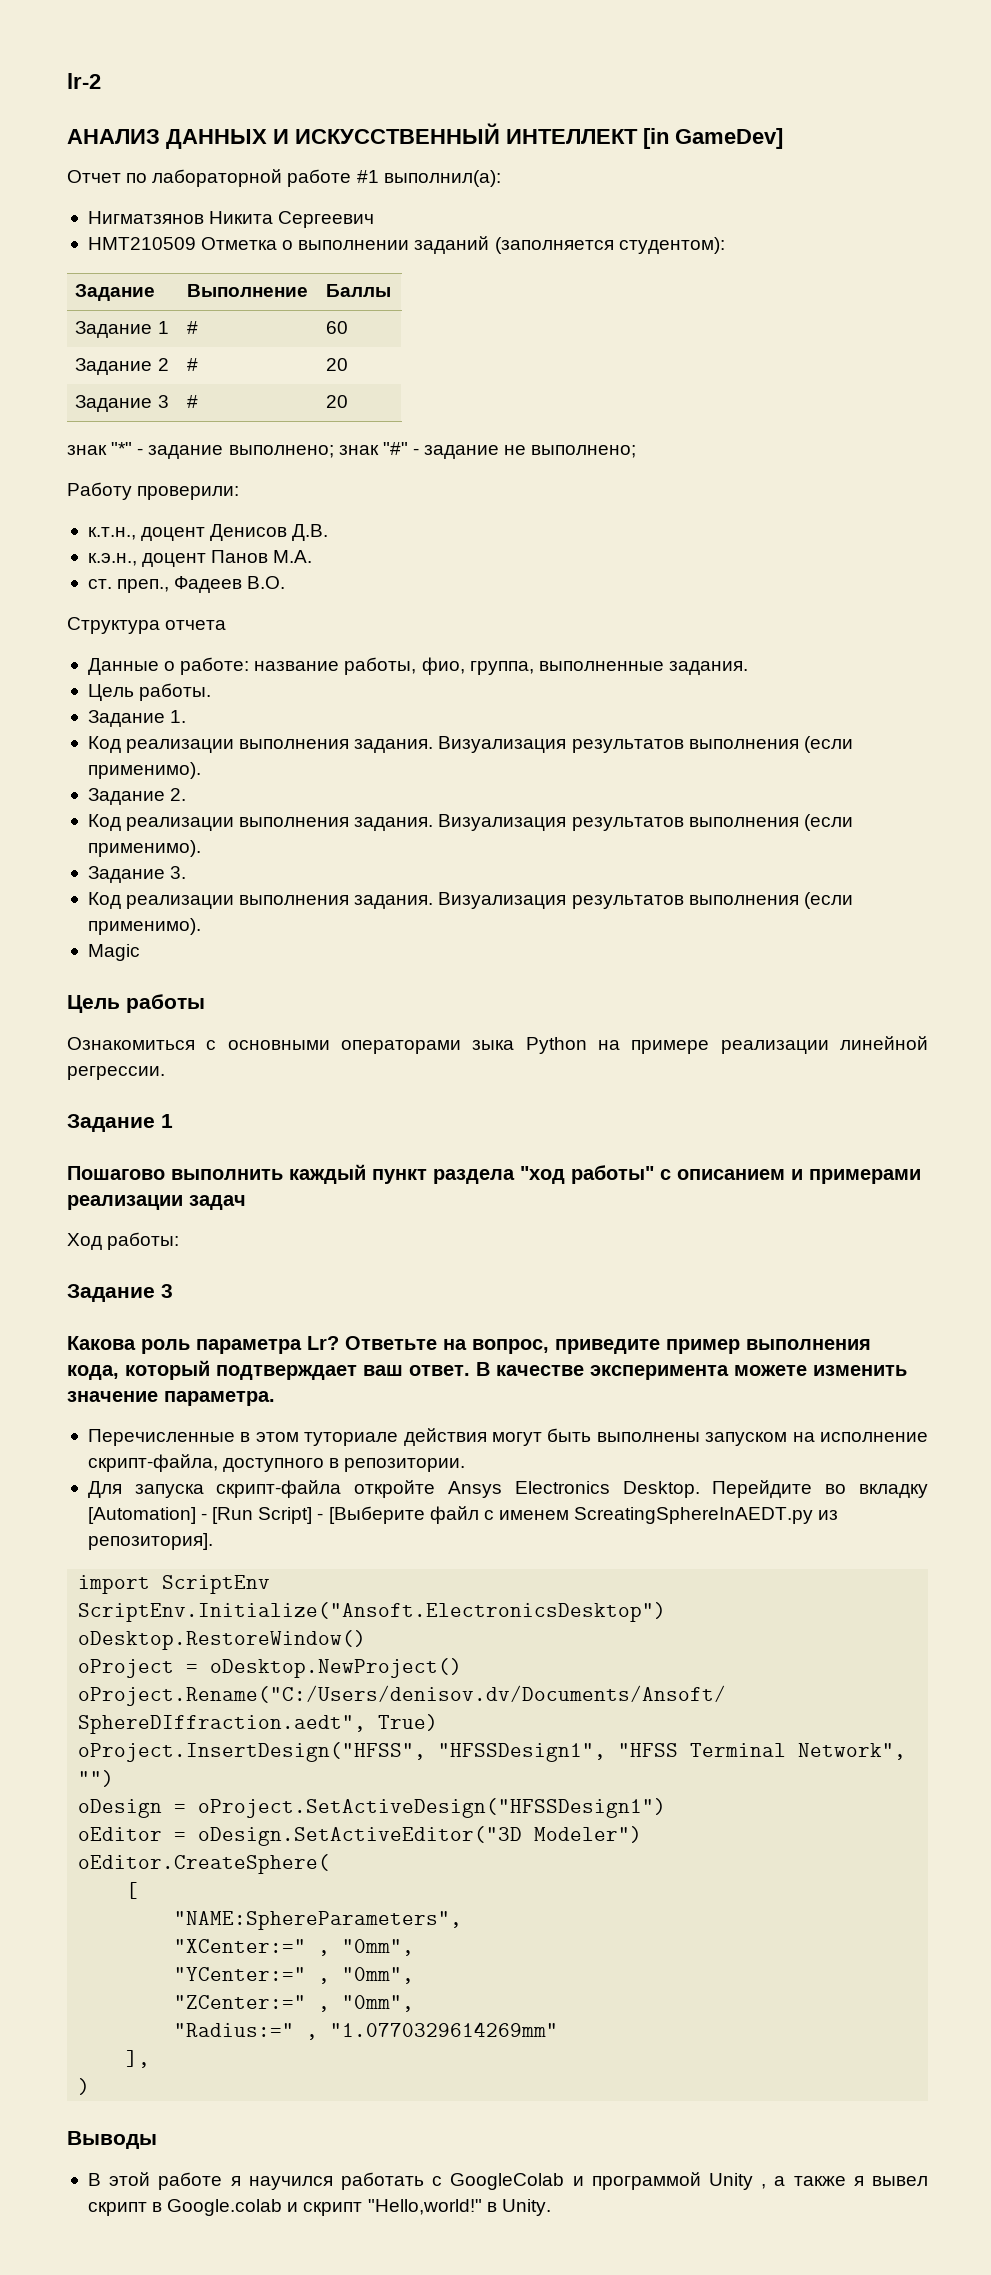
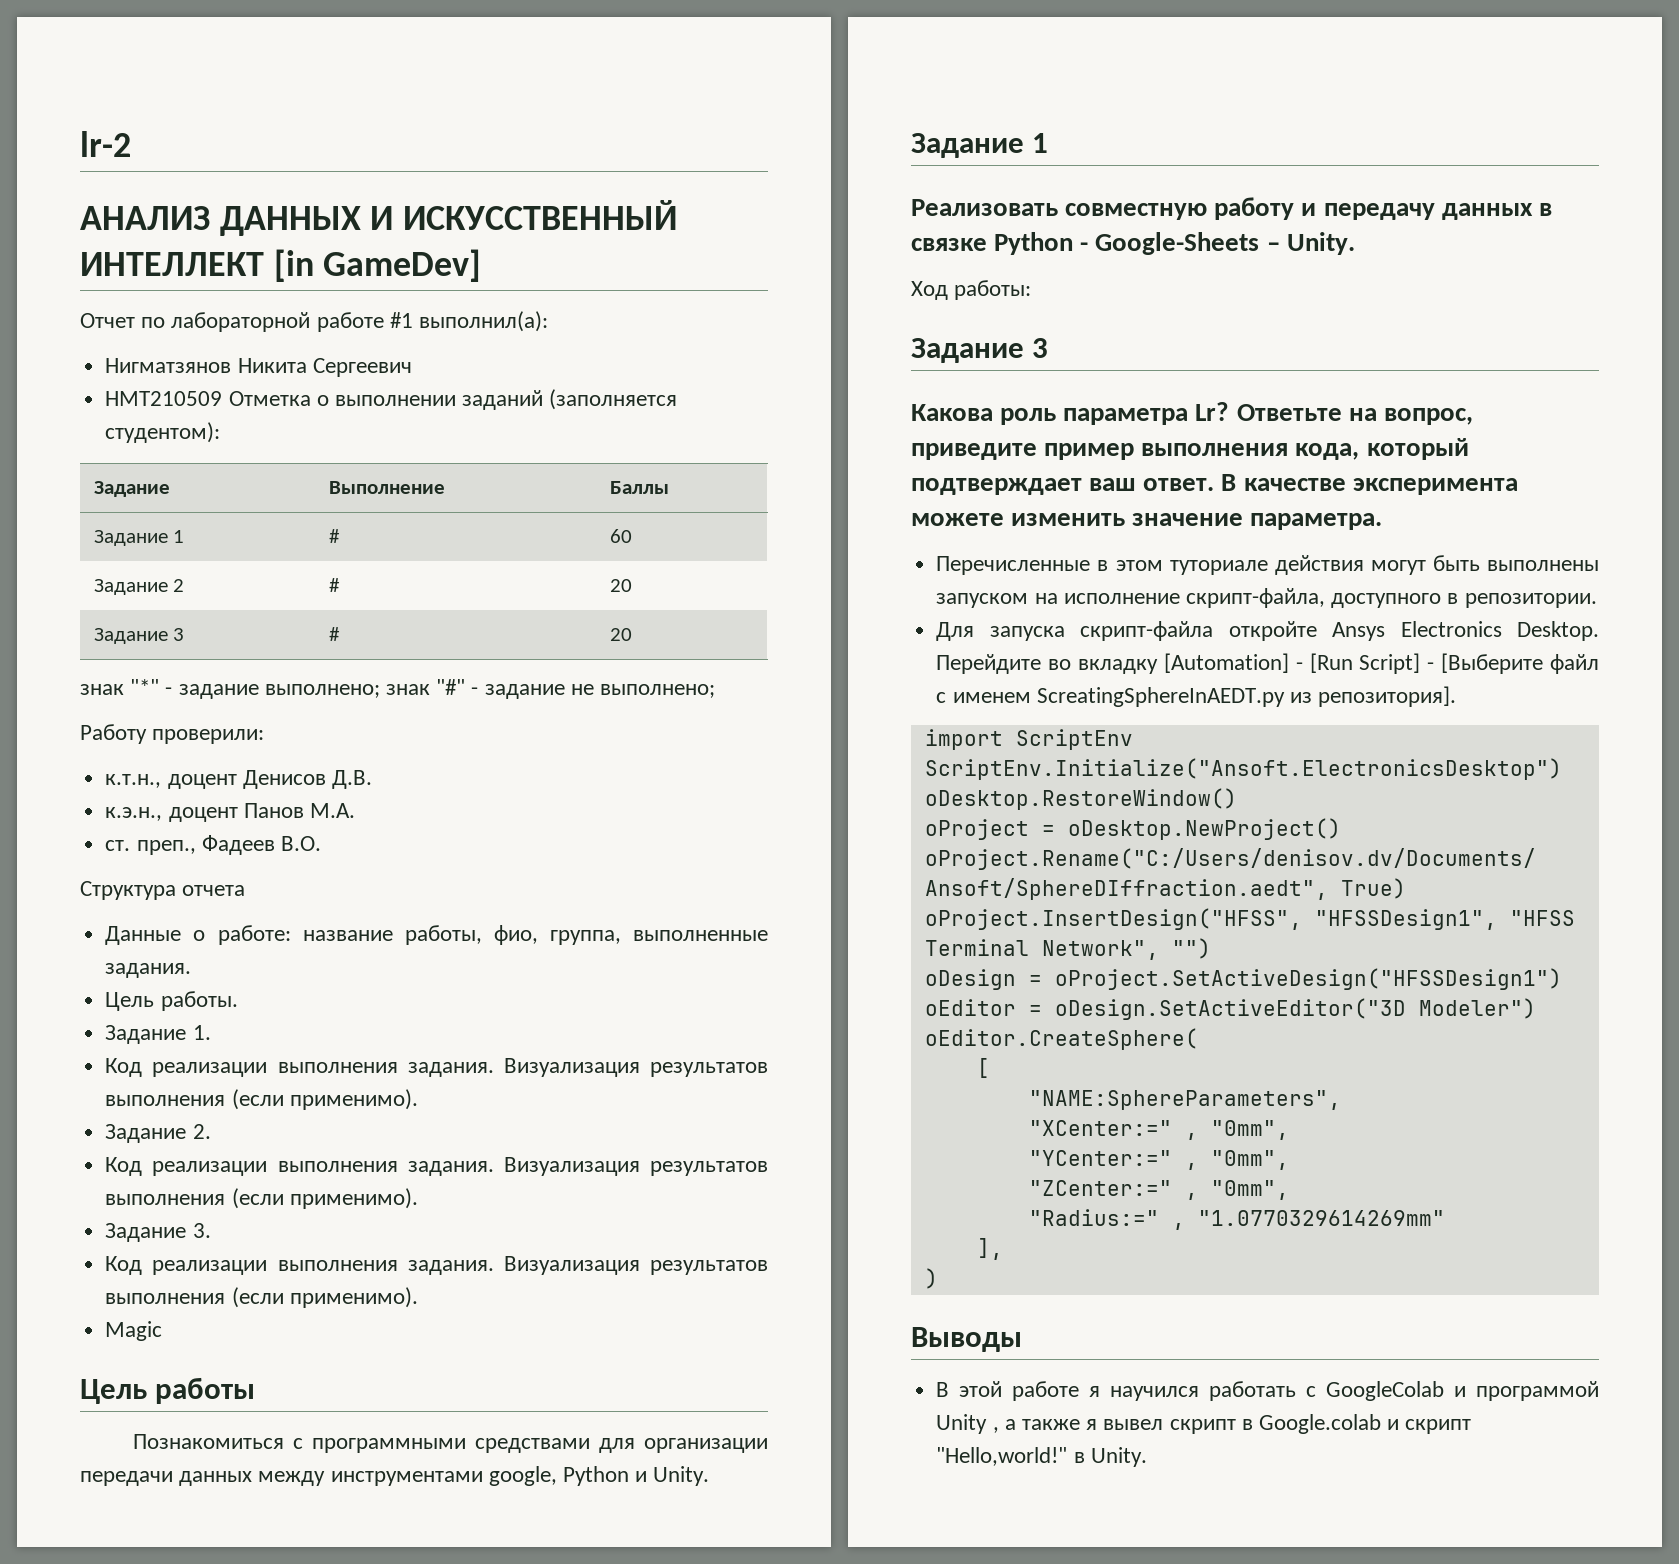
[67,1036,929,1054] [67,1066,165,1080] [67,1114,173,1132] [67,1164,921,1184] [67,1195,246,1210] Ознакомиться с основными операторами зыка Python на примере реализации линейной регрессии. // Задание 1 // Пошагово выполнить каждый пункт раздела "ход работы" с описанием и примерами реализации задач -> [133,1434,768,1453] [80,1466,710,1486] [911,133,1049,158] [911,197,1552,220] [911,232,1355,255] Познакомиться с программными средствами для организации передачи данных между инструментами google, Python и Unity. // Задание 1 // Реализовать совместную работу и передачу данных в связке Python - Google-Sheets – Unity.

